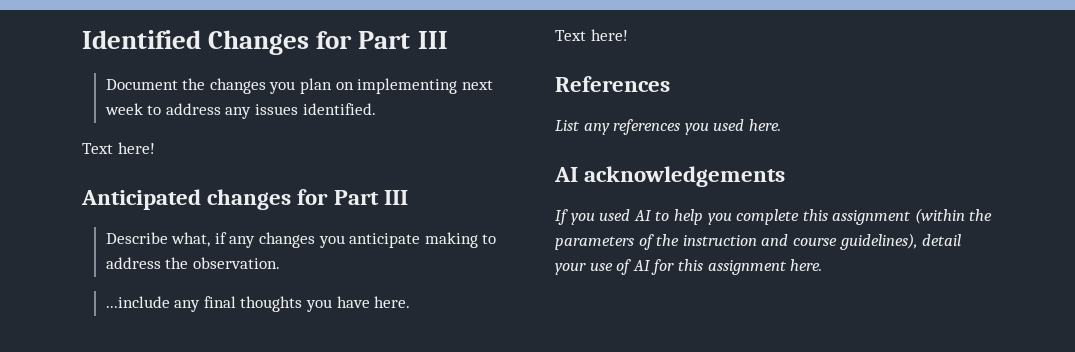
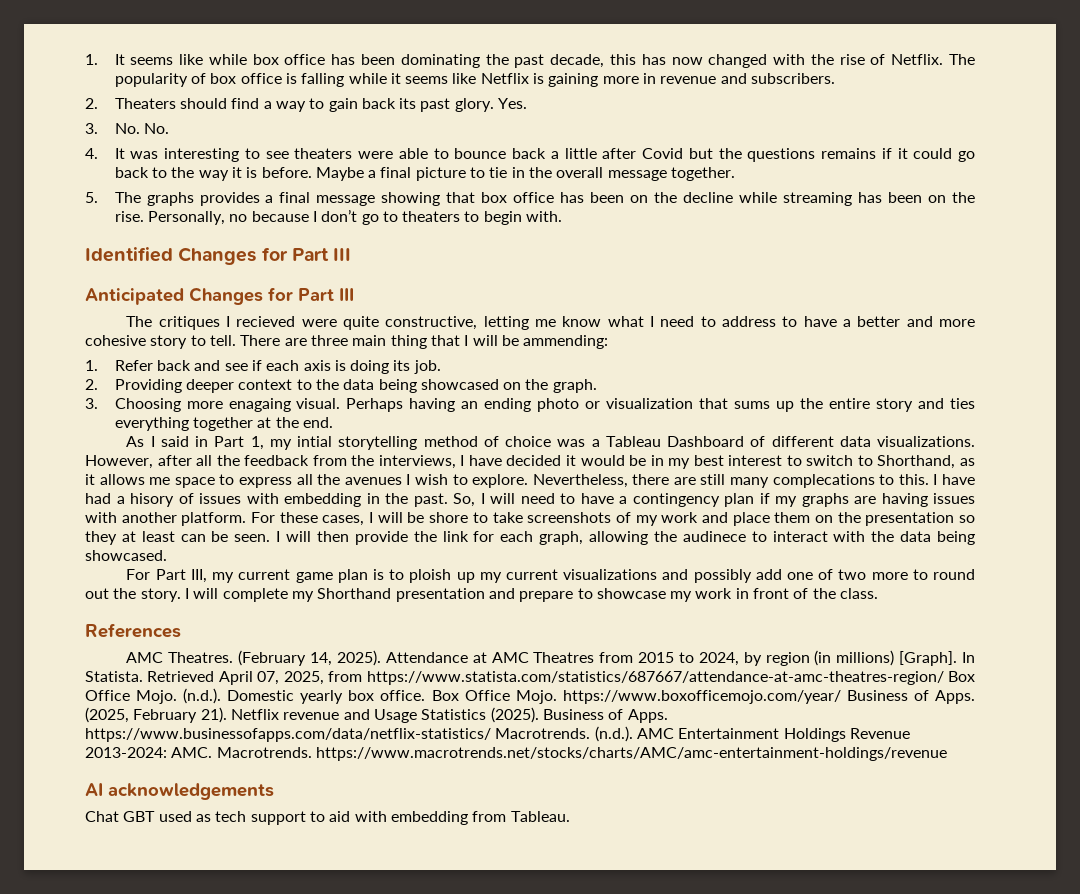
(82, 39) none -> [85,54,976,68] [114,73,836,87] [85,98,528,112] [85,123,169,134] [85,148,975,162] [114,167,736,181] [85,192,975,206] [114,209,563,225] 1. It seems like while box office has been dominating the past decade, this has now changed with the rise of Netflix. The popularity of box office is falling while it seems like Netflix is gaining more in revenue and subscribers. // 2. Theaters should find a way to gain back its past glory. Yes. // 3. No. No. // 4. It was interesting to see theaters were able to bounce back a little after Covid but the questions remains if it could go back to the way it is before. Maybe a final picture to tie in the overall message together. // 5. The graphs provides a final message showing that box office has been on the decline while streaming has been on the rise. Personally, no because I don’t go to theaters to begin with. //
[105,78,493,94] [104,103,376,119] [82,142,155,154] // Document the changes you plan on implementing next week to address any issues identified. // Text here! -> (352, 254) none
[207,189,408,210] [105,232,497,248] [105,257,280,269] [105,296,411,312] [555,29,628,41] [555,76,670,92] [555,119,781,135] [554,166,786,187] [555,208,993,225] [555,233,962,250] [555,259,823,275] changes for Part III // Describe what, if any changes you anticipate making to address the observation. // ...include any final thoughts you have here. // Text here! // References // List any references you used here. // AI acknowledgements // If you used AI to help you complete this assignment (within the parameters of the instruction and course guidelines), detail your use of AI for this assignment here. -> [189,287,354,305] [126,316,975,330] [85,335,609,349] [85,360,441,374] [85,379,597,393] [85,398,975,412] [114,417,333,431] [126,436,975,450] [85,455,975,469] [85,474,976,488] [85,493,975,507] [85,512,975,526] [85,531,975,545] [85,550,167,561] [126,569,975,583] [85,588,879,602] [85,623,181,638] [126,650,976,666] [85,671,975,685] [85,688,976,704] [85,707,668,723] [85,726,910,742] [85,747,947,761] [85,783,274,800] [85,811,570,825] Changes for Part III // The critiques I recieved were quite constructive, letting me know what I need to address to have a better and more cohesive story to tell. There are three main thing that I will be ammending: // 1. Refer back and see if each axis is doing its job. // 2. Providing deeper context to the data being showcased on the graph. // 3. Choosing more enagaing visual. Perhaps having an ending photo or visualization that sums up the entire story and ties everything together at the end. // As I said in Part 1, my intial storytelling method of choice was a Tableau Dashboard of different data visualizations. However, after all the feedback from the interviews, I have decided it would be in my best interest to switch to Shorthand, as it allows me space to express all the avenues I wish to explore. Nevertheless, there are still many complecations to this. I have had a hisory of issues with embedding in the past. So, I will need to have a contingency plan if my graphs are having issues with another platform. For these cases, I will be shore to take screenshots of my work and place them on the presentation so they at least can be seen. I will then provide the link for each graph, allowing the audinece to interact with the data being showcased. // For Part III, my current game plan is to ploish up my current visualizations and possibly add one of two more to round out the story. I will complete my Shorthand presentation and prepare to showcase my work in front of the class. // References // AMC Theatres. (February 14, 2025). Attendance at AMC Theatres from 2015 to 2024, by region (in millions) [Graph]. In Statista. Retrieved April 07, 2025, from https://www.statista.com/statistics/687667/attendance-at-amc-theatres-region/ Box Office Mojo. (n.d.). Domestic yearly box office. Box Office Mojo. https://www.boxofficemojo.com/year/ Business of Apps. (2025, February 21). Netflix revenue and Usage Statistics (2025). Business of Apps. https://www.businessofapps.com/data/netflix-statistics/ Macrotrends. (n.d.). AMC Entertainment Holdings Revenue 2013-2024: AMC. Macrotrends. https://www.macrotrends.net/stocks/charts/AMC/amc-entertainment-holdings/revenue // AI acknowledgements // Chat GBT used as tech support to aid with embedding from Tableau.

